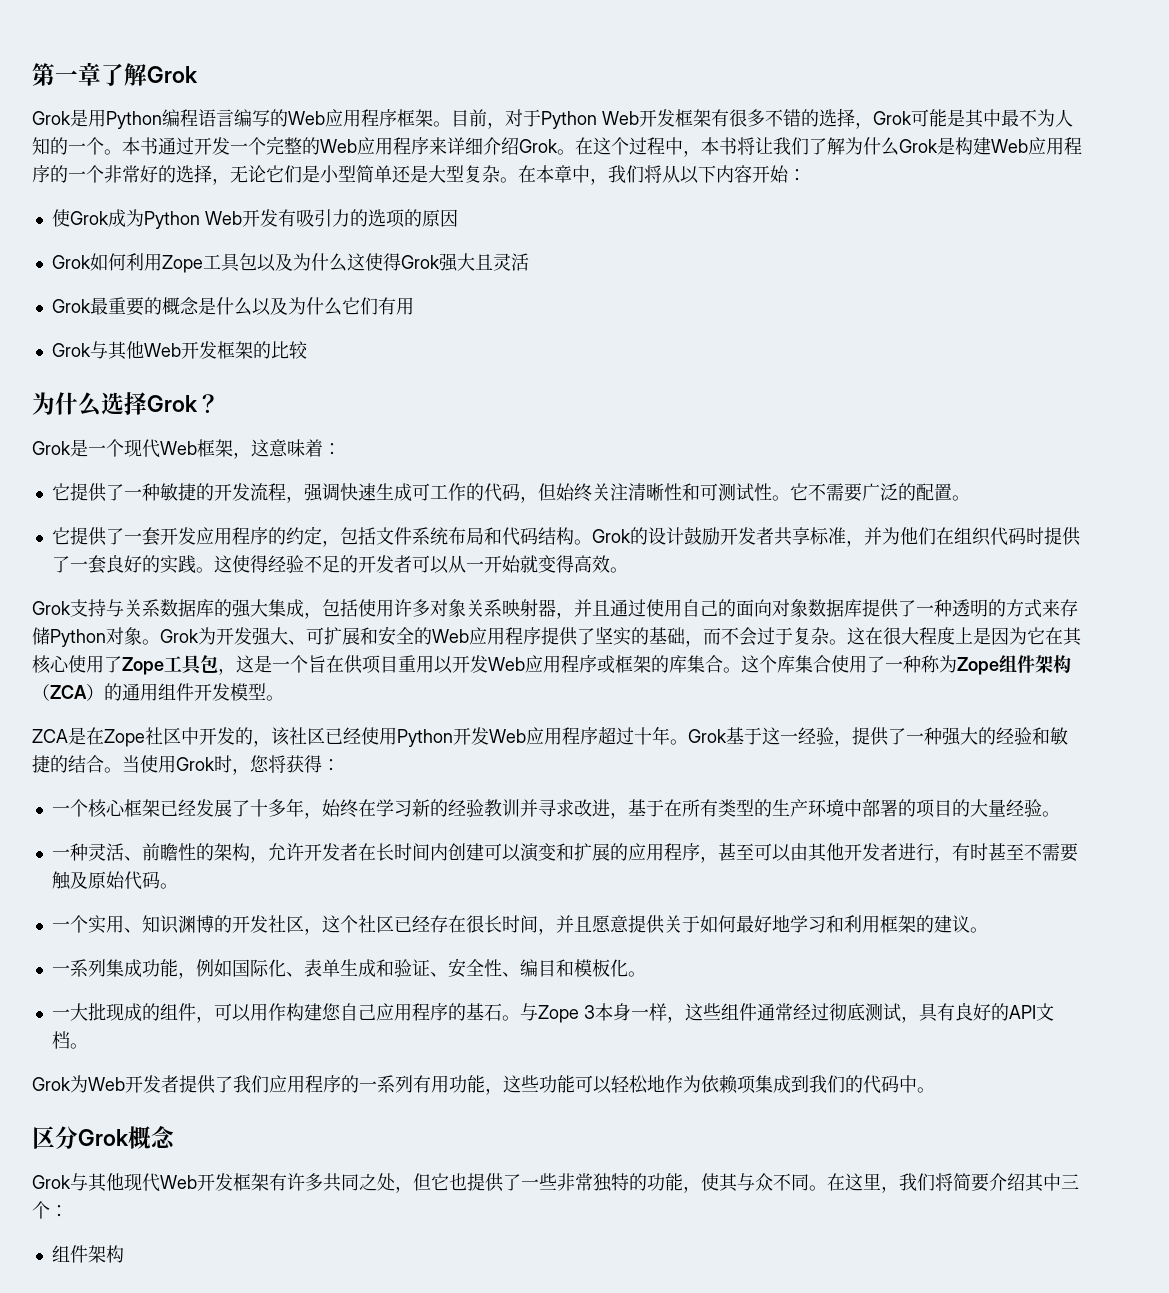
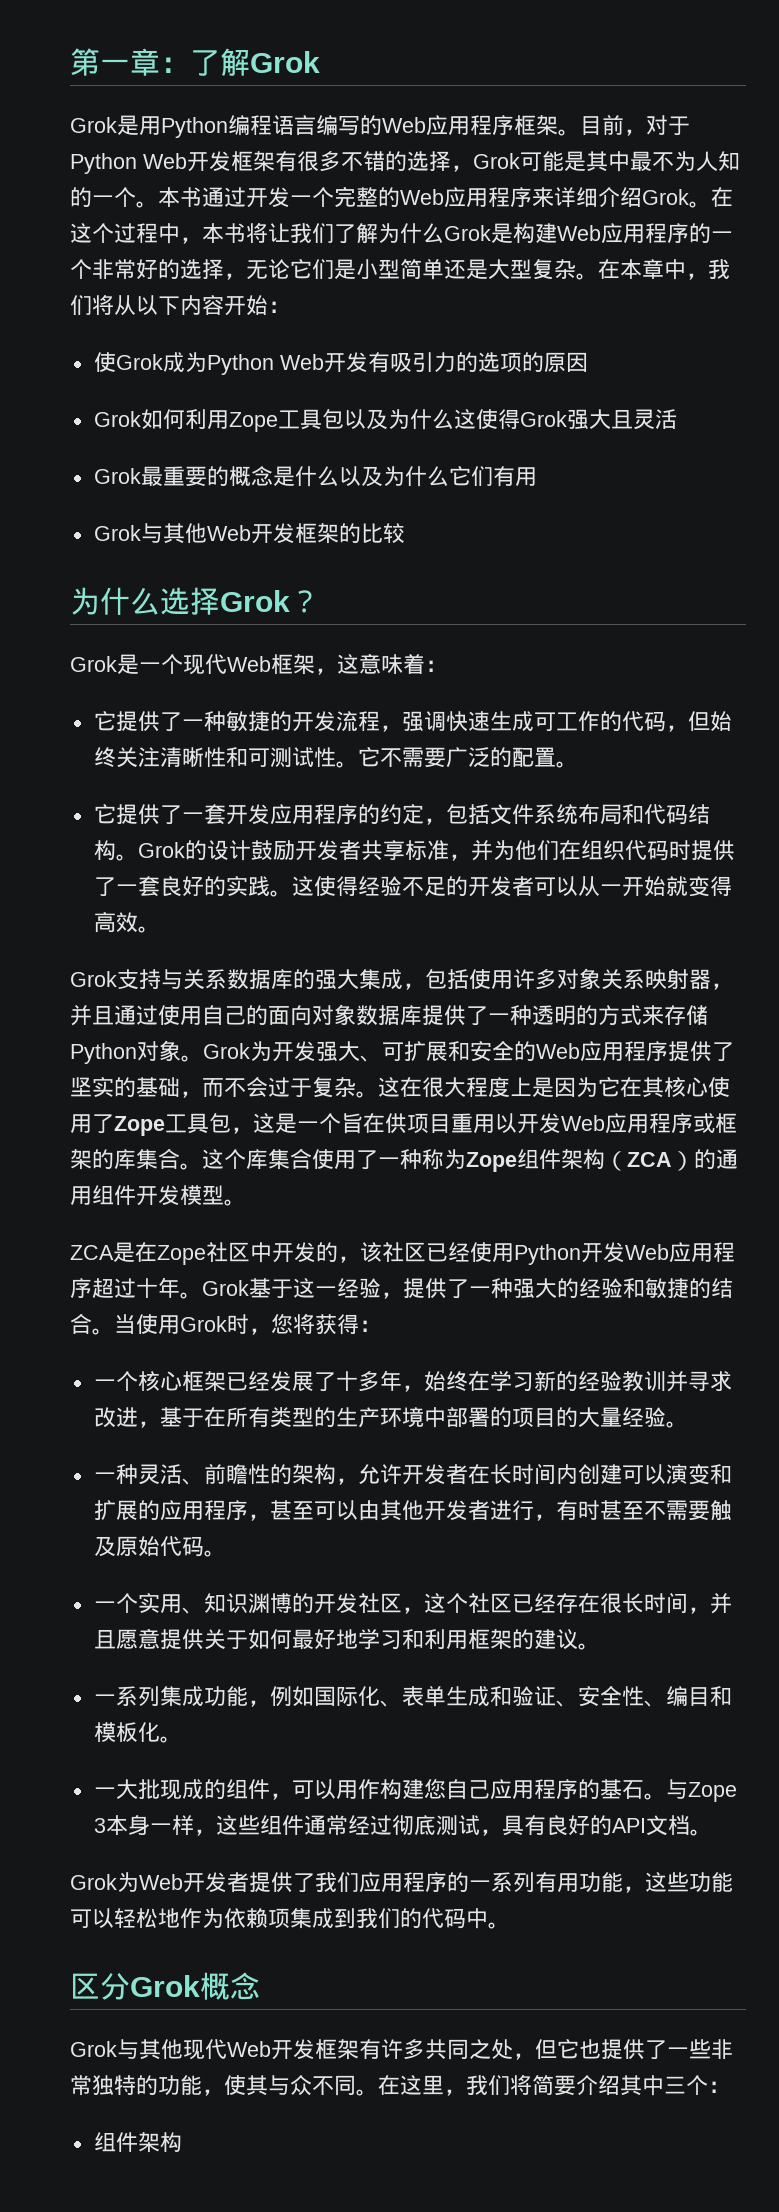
(101, 74) none -> [160,57,190,73] ：

